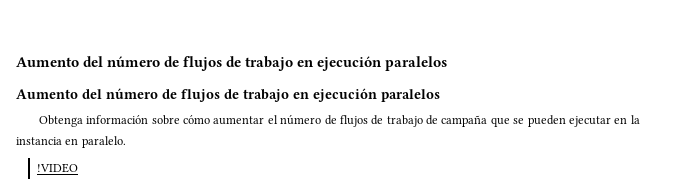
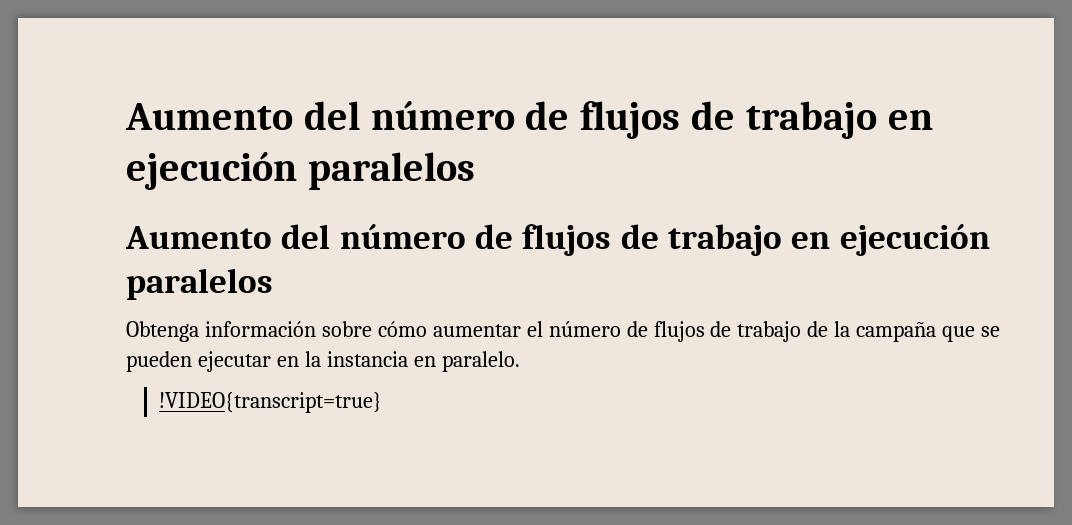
(439, 120) none -> [834,321,851,337] la
[36,163,78,173] !VIDEO -> [159,392,383,413] !VIDEO{transcript=true}

